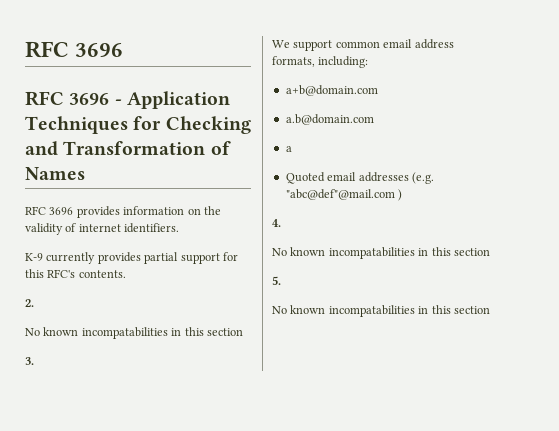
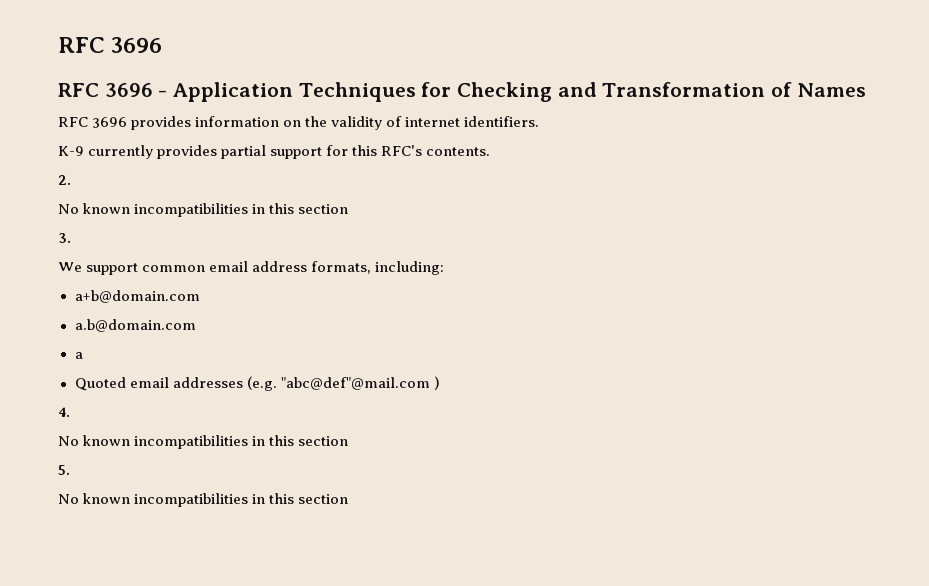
[81,327,168,339] incompatabilities -> [134,203,249,217] incompatibilities
[328,247,415,259] incompatabilities -> [134,435,249,449] incompatibilities
[328,305,415,317] incompatabilities -> [134,493,249,507] incompatibilities

